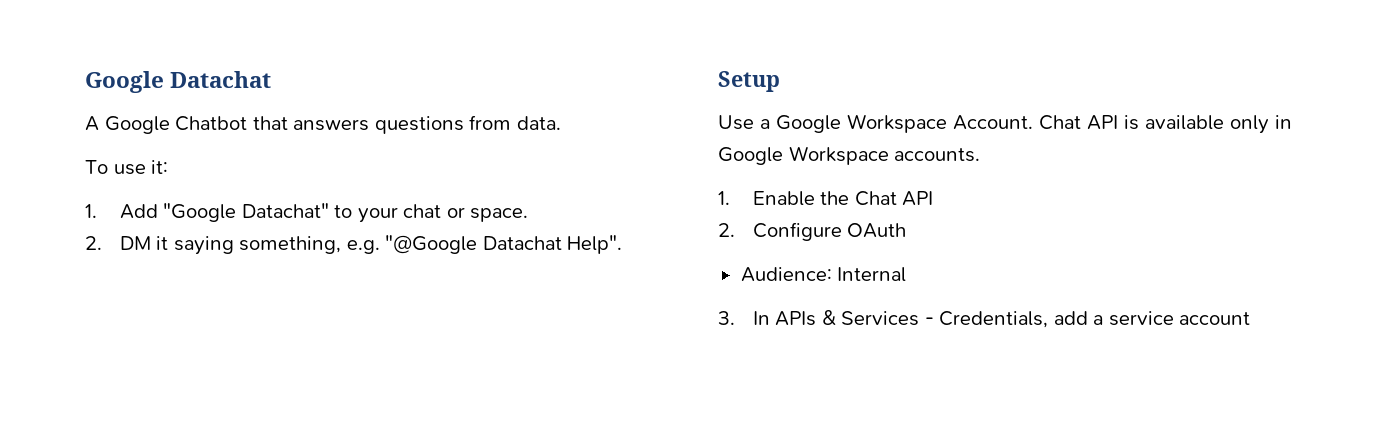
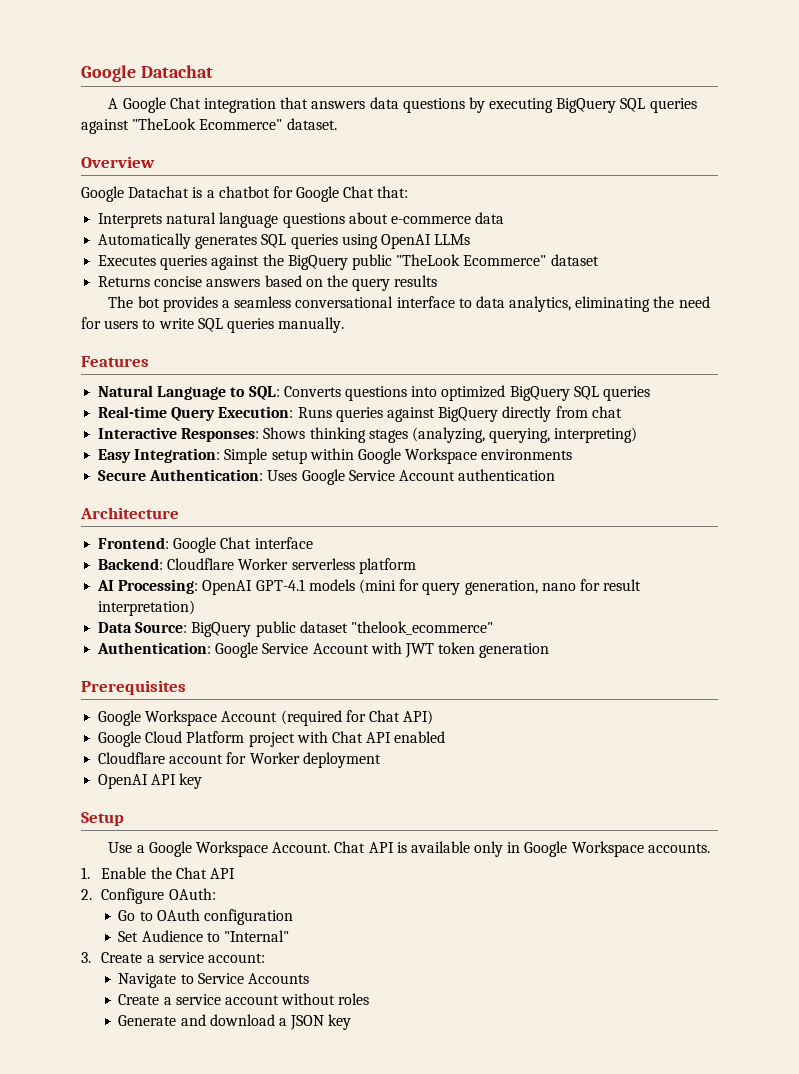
[175,115,561,134] [85,160,169,175] [85,203,529,223] [85,235,623,255] Chatbot that answers questions from data. // To use it: // 1. Add "Google Datachat" to your chat or space. // 2. DM it saying something, e.g. "@Google Datachat Help". -> [169,97,697,113] [81,118,337,134] [81,156,155,168] [81,186,409,202] [98,212,505,228] [98,233,471,249] [98,254,599,270] [98,275,438,291] [108,296,710,312] [81,317,345,333] [81,356,149,367] [98,385,650,401] [98,406,622,422] [98,427,638,443] [98,448,573,464] [98,469,556,485] [80,507,179,519] [98,537,313,553] [98,558,416,574] [97,579,642,595] [98,600,196,616] [98,621,493,637] [97,642,550,658] [81,680,186,695] [98,710,434,726] [98,731,446,747] [98,752,381,768] [98,773,203,789] Chat integration that answers data questions by executing BigQuery SQL queries against "TheLook Ecommerce" dataset. // Overview // Google Datachat is a chatbot for Google Chat that: // Interprets natural language questions about e-commerce data // Automatically generates SQL queries using OpenAI LLMs // Executes queries against the BigQuery public "TheLook Ecommerce" dataset // Returns concise answers based on the query results // The bot provides a seamless conversational interface to data analytics, eliminating the need for users to write SQL queries manually. // Features // Natural Language to SQL: Converts questions into optimized BigQuery SQL queries // Real-time Query Execution: Runs queries against BigQuery directly from chat // Interactive Responses: Shows thinking stages (analyzing, querying, interpreting) // Easy Integration: Simple setup within Google Workspace environments // Secure Authentication: Uses Google Service Account authentication // Architecture // Frontend: Google Chat interface // Backend: Cloudflare Worker serverless platform // AI Processing: OpenAI GPT-4.1 models (mini for query generation, nano for result interpretation) // Data Source: BigQuery public dataset "thelook_ecommerce" // Authentication: Google Service Account with JWT token generation // Prerequisites // Google Workspace Account (required for Chat API) // Google Cloud Platform project with Chat API enabled // Cloudflare account for Worker deployment // OpenAI API key
[847,223,907,238] [740,267,907,282] [718,310,1251,328] OAuth // Audience: Internal // 3. In APIs & Services - Credentials, add a service account -> [168,888,216,900] [118,909,294,925] [118,930,290,942] [81,952,265,963] [118,973,310,988] [118,993,370,1005] [118,1014,352,1030] OAuth: // Go to OAuth configuration // Set Audience to "Internal" // 3. Create a service account: // Navigate to Service Accounts // Create a service account without roles // Generate and download a JSON key

